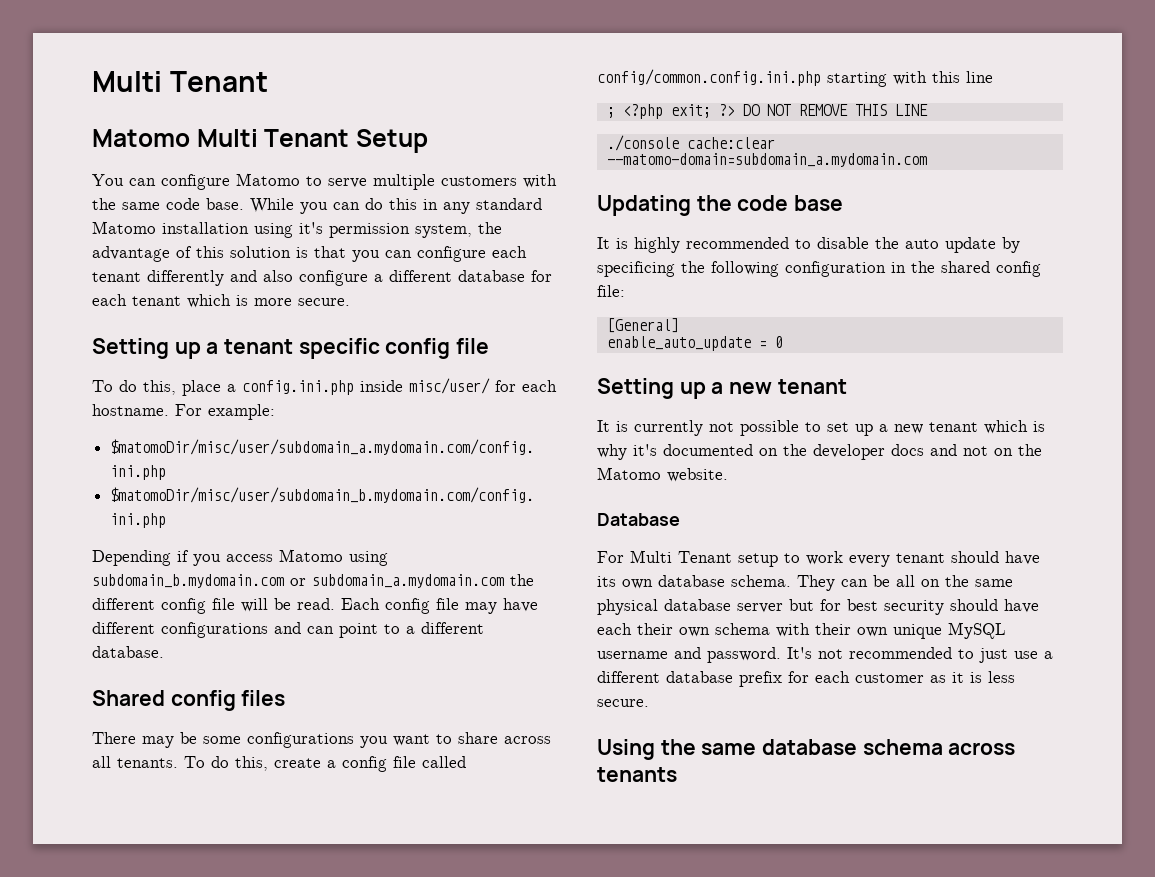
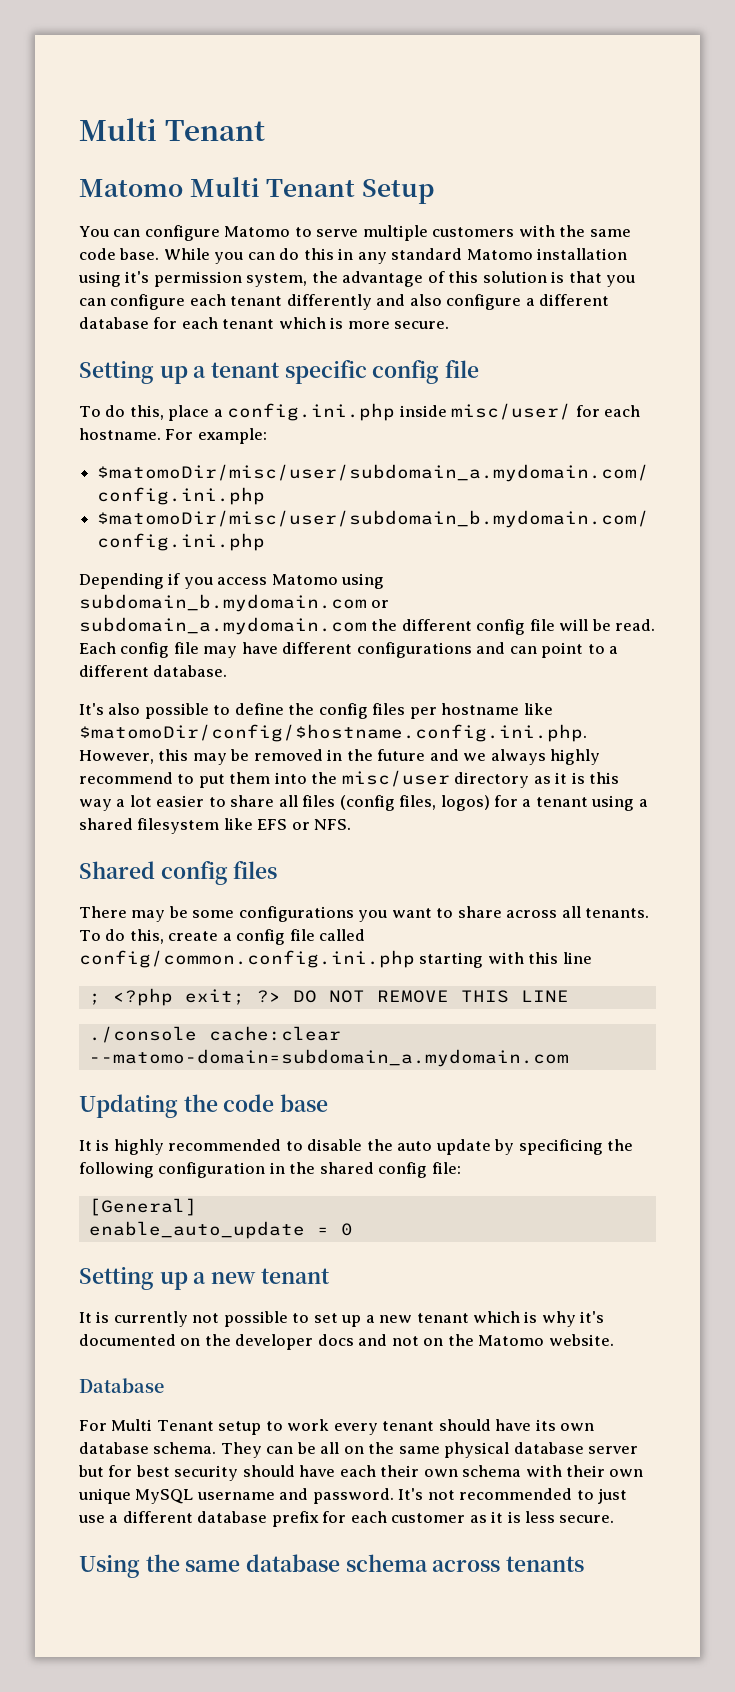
(164, 652) none -> [79,703,553,719] [79,724,587,742] [79,749,601,765] [79,770,620,788] [79,795,648,811] [79,818,352,834] // It's also possible to define the config files per hostname like $matomoDir/config/$hostname.config.ini.php. However, this may be removed in the future and we always highly recommend to put them into the misc/user directory as it is this way a lot easier to share all files (config files, logos) for a tenant using a shared filesystem like EFS or NFS.

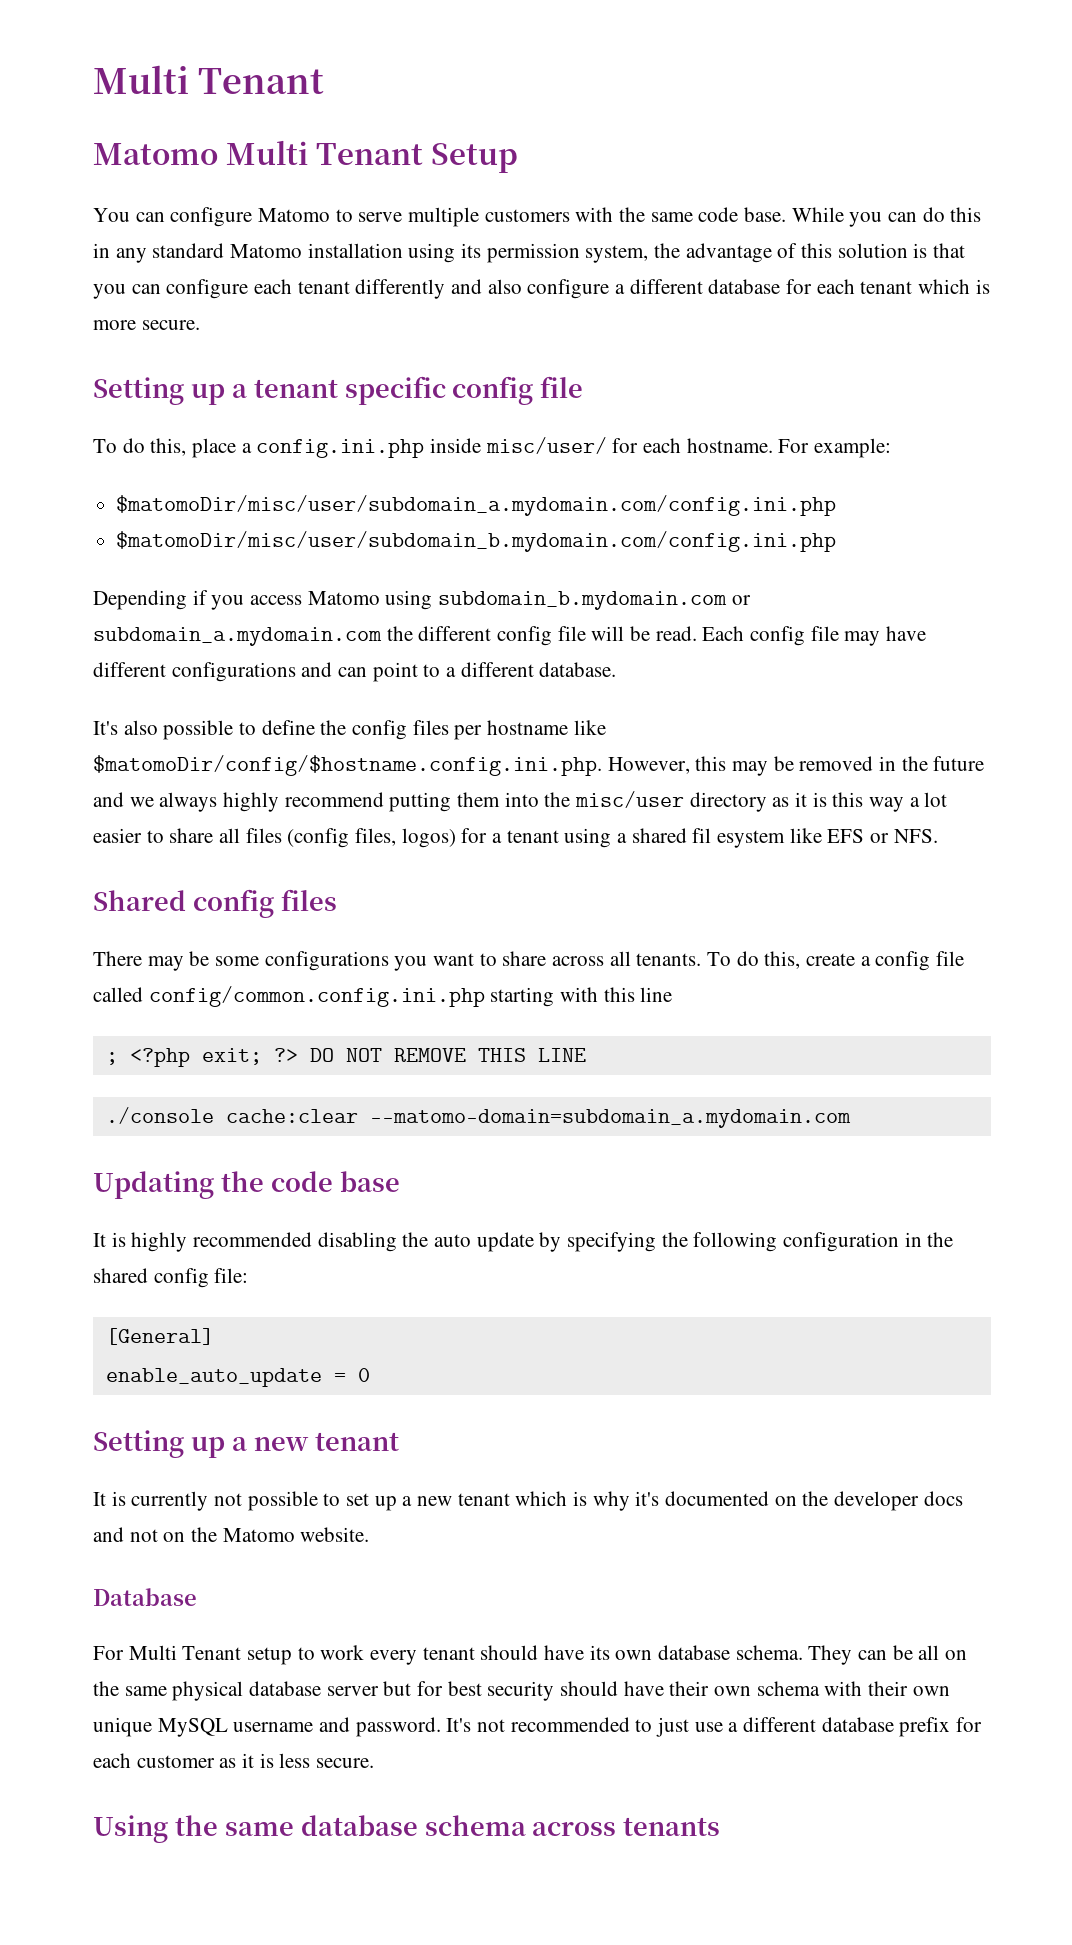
[125,271,150,283] it's -> [461,243,482,258] its
[177,774,225,788] to put -> [389,792,452,812] putting
[137,818,220,834] filesystem -> [692,828,786,848] fil esystem
[285,1139,363,1151] to disable -> [317,1232,397,1252] disabling
[518,1139,603,1155] specificing -> [567,1232,657,1252] specifying
[339,1465,376,1477] each -> (664, 1688) none

